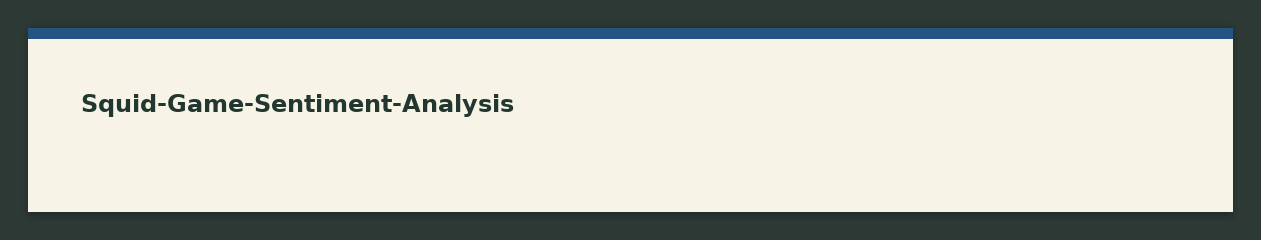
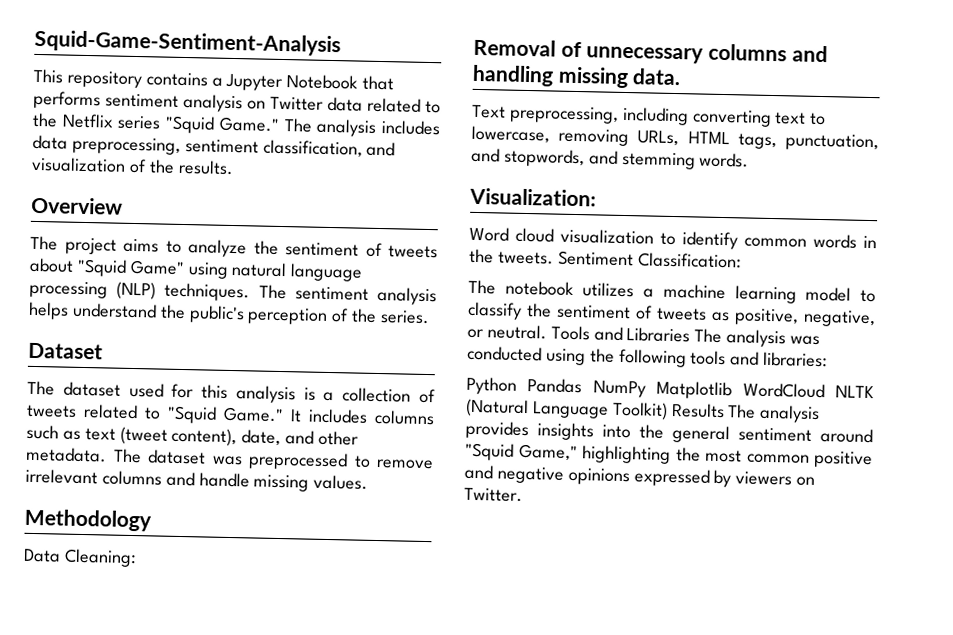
(514, 105) none -> [33,68,395,92] [33,90,441,114] [32,112,442,137] [32,134,396,158] [31,156,234,175] [31,196,123,215] [30,235,438,259] [29,257,364,282] [29,280,437,306] [28,301,431,325] [28,342,103,360] [27,380,436,404] [26,404,435,426] [26,424,360,447] [25,446,434,471] [25,468,369,492] [24,508,152,532] [23,548,137,568] [473,38,828,64] [472,64,682,89] [472,104,827,127] [471,125,879,152] [471,147,750,170] [469,187,596,207] [469,226,877,250] [469,248,742,269] [468,279,876,304] [467,301,876,328] [467,324,821,348] [467,345,829,368] [466,376,874,400] [465,398,821,424] [465,420,873,444] [465,442,873,469] [464,464,816,488] [464,487,523,502] // This repository contains a Jupyter Notebook that performs sentiment analysis on Twitter data related to the Netflix series "Squid Game." The analysis includes data preprocessing, sentiment classification, and visualization of the results. // Overview // The project aims to analyze the sentiment of tweets about "Squid Game" using natural language processing (NLP) techniques. The sentiment analysis helps understand the public's perception of the series. // Dataset // The dataset used for this analysis is a collection of tweets related to "Squid Game." It includes columns such as text (tweet content), date, and other metadata. The dataset was preprocessed to remove irrelevant columns and handle missing values. // Methodology // Data Cleaning: // Removal of unnecessary columns and handling missing data. // Text preprocessing, including converting text to lowercase, removing URLs, HTML tags, punctuation, and stopwords, and stemming words. // Visualization: // Word cloud visualization to identify common words in the tweets. Sentiment Classification: // The notebook utilizes a machine learning model to classify the sentiment of tweets as positive, negative, or neutral. Tools and Libraries The analysis was conducted using the following tools and libraries: // Python Pandas NumPy Matplotlib WordCloud NLTK (Natural Language Toolkit) Results The analysis provides insights into the general sentiment around "Squid Game," highlighting the most common positive and negative opinions expressed by viewers on Twitter.

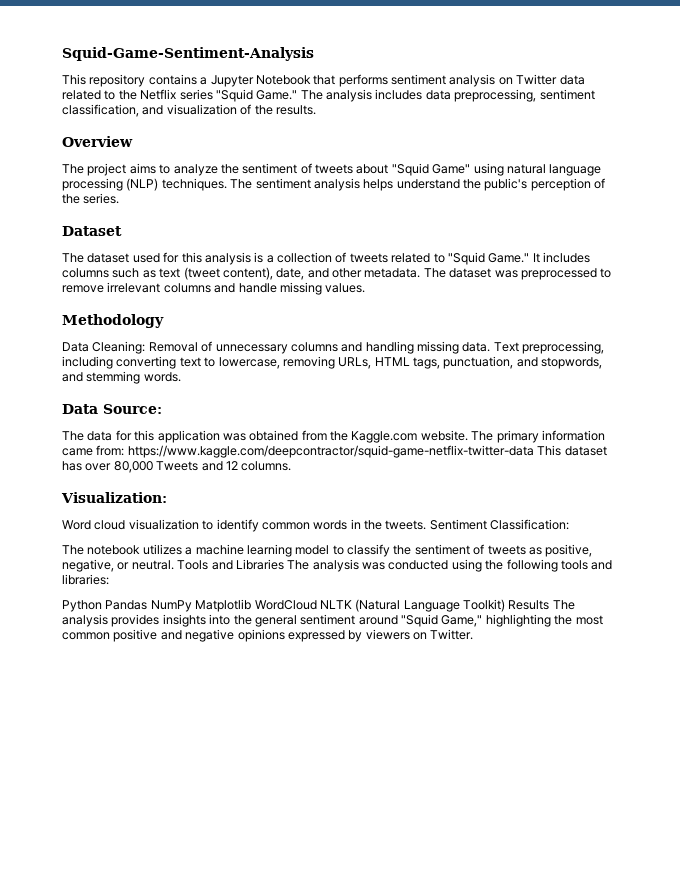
(137, 558) // -> (146, 347) none
(682, 77) // -> (491, 347) none
(750, 160) none -> [62,404,162,414] [62,430,605,443] [62,445,607,458] [62,461,292,473] // Data Source: // The data for this application was obtained from the Kaggle.com website. The primary information came from: https://www.kaggle.com/deepcontractor/squid-game-netflix-twitter-data This dataset has over 80,000 Tweets and 12 columns.

